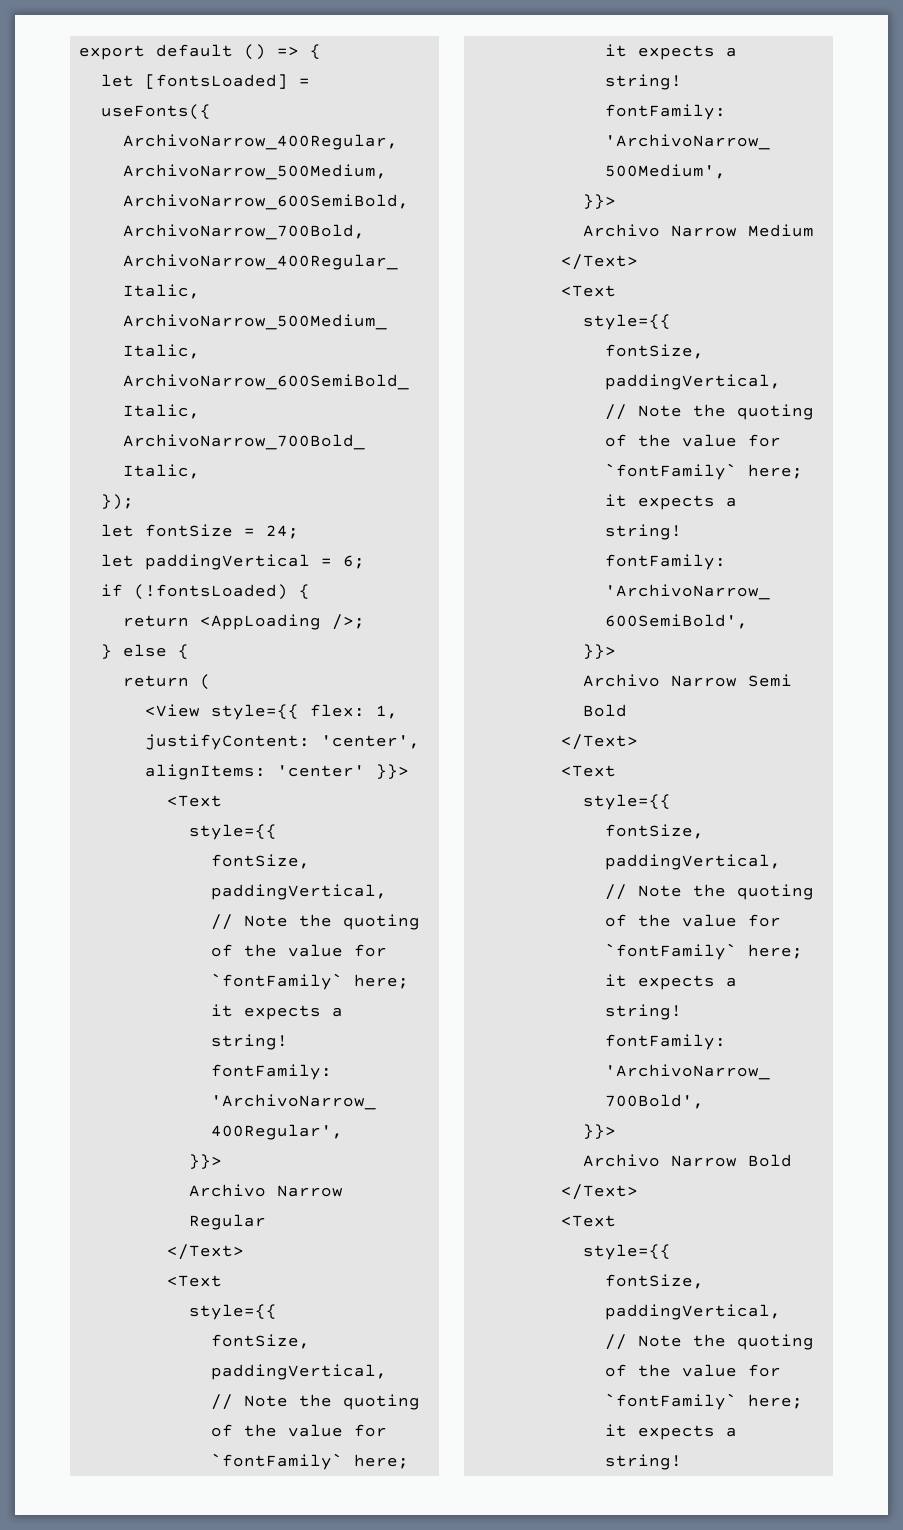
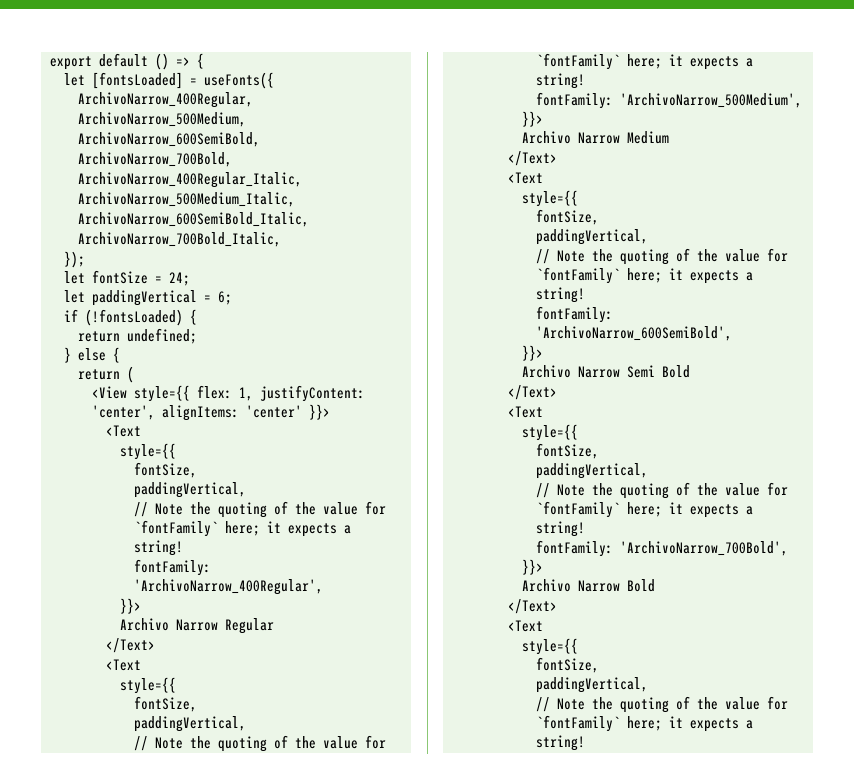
[200,614,365,630] <AppLoading />; -> [127,328,197,344] undefined;

